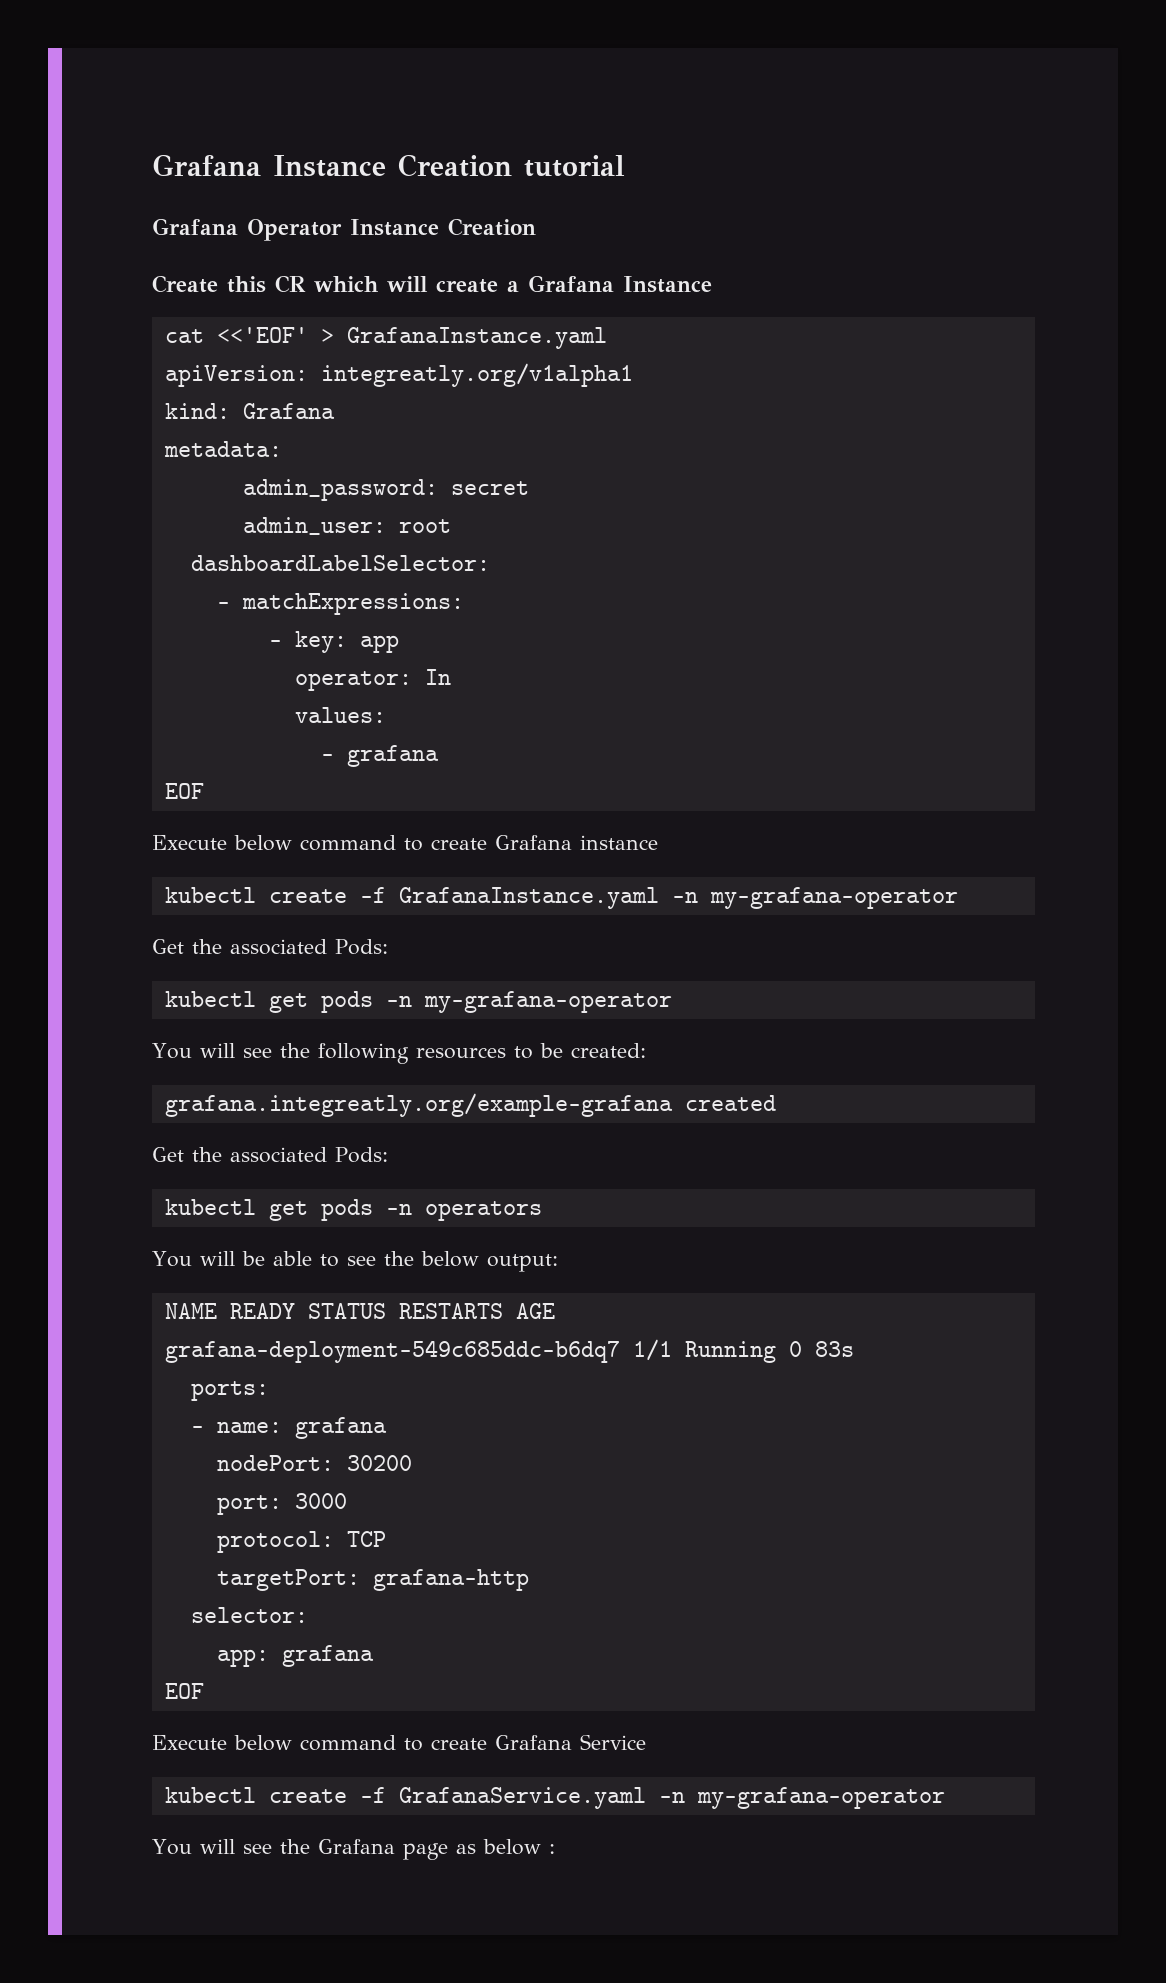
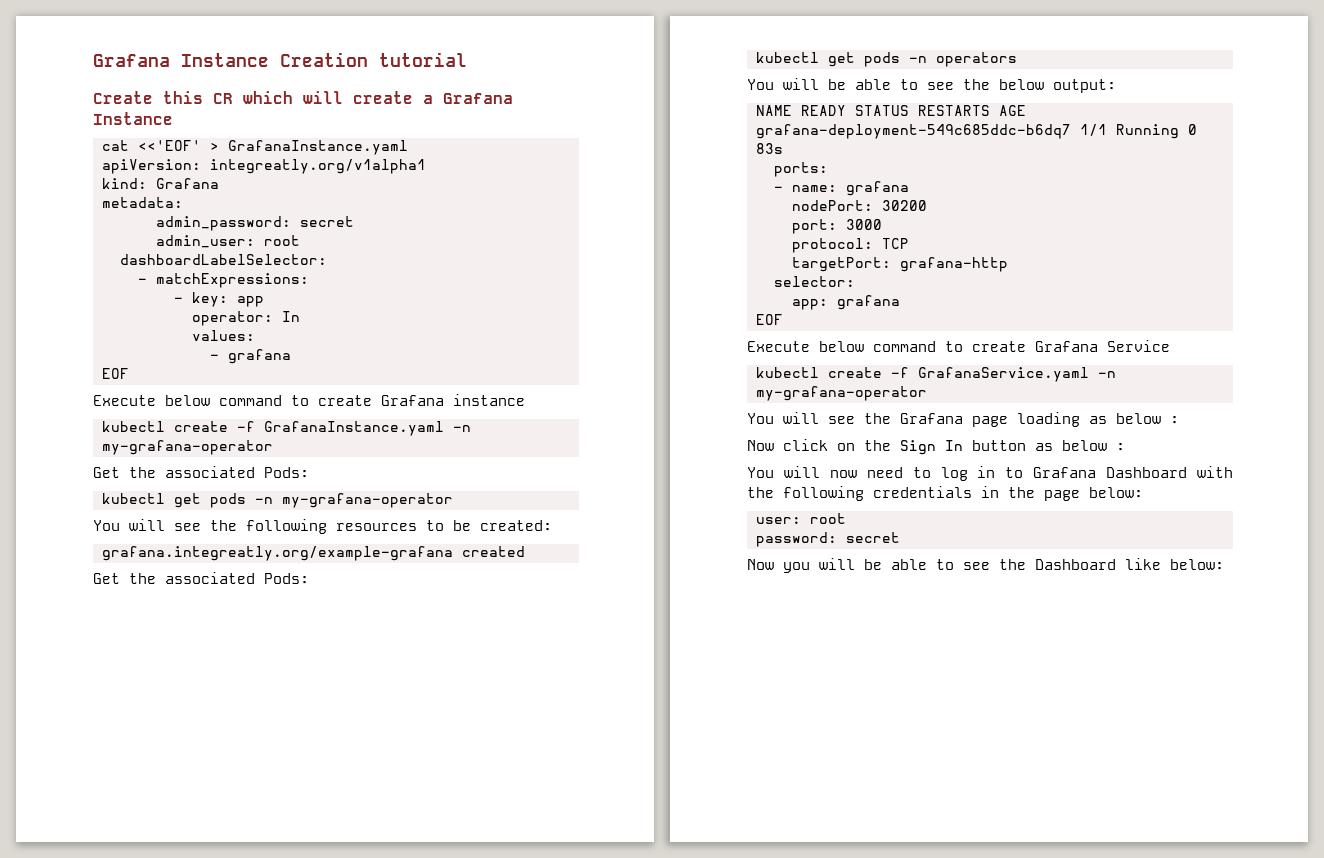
[152,218,536,241] // Grafana Operator Instance Creation -> (467, 59) none
[455,1839,555,1855] as below : -> [1017,412,1179,427] [747,439,1125,455] [747,466,1233,481] [747,486,1143,501] [756,513,846,524] [756,532,900,547] [747,558,1224,573] loading as below : // Now click on the Sign In button as below : // You will now need to log in to Grafana Dashboard with the following credentials in the page below: // user: root // password: secret // Now you will be able to see the Dashboard like below:

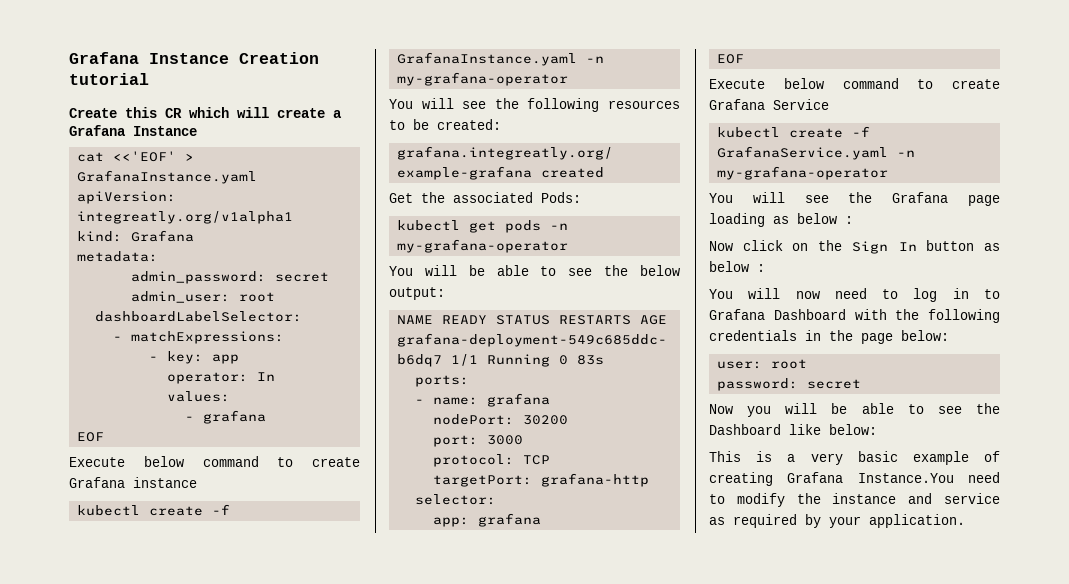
[93,466,309,478] [102,493,453,508] // Get the associated Pods: // kubectl get pods -n my-grafana-operator -> (569, 79) none
[936,52,1017,67] operators -> [397,239,569,253] my-grafana-operator
(1224, 564) none -> [709,451,1000,465] [709,472,1000,486] [709,493,1000,507] [709,514,965,528] // This is a very basic example of creating Grafana Instance.You need to modify the instance and service as required by your application.

